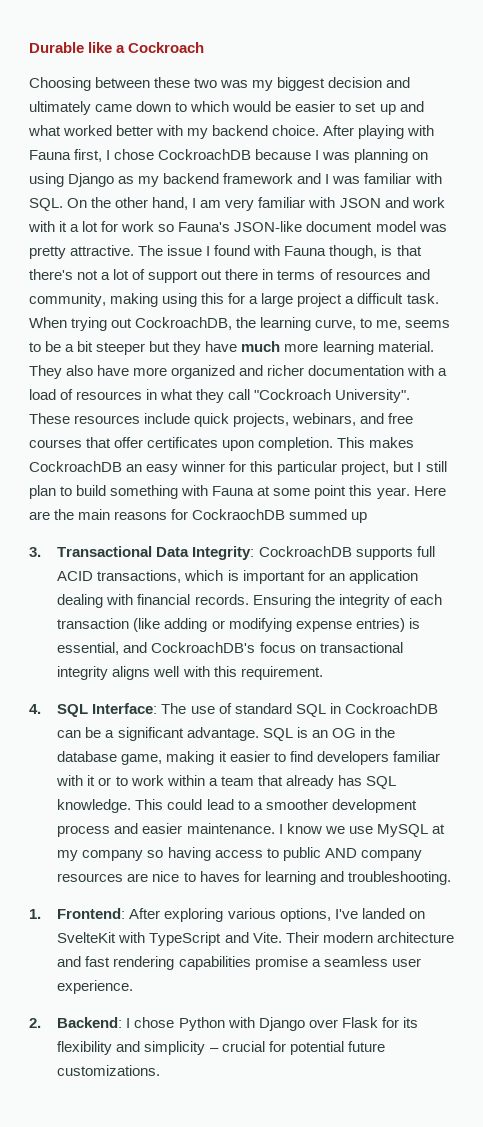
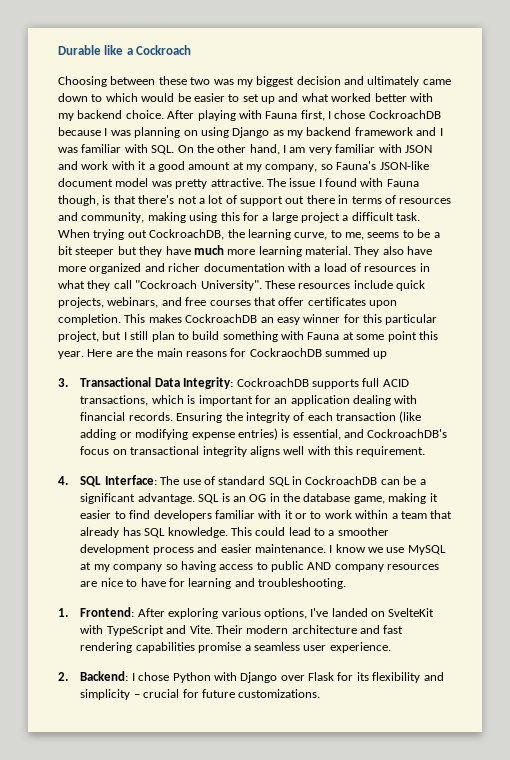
[82,221,155,232] lot for work -> [157,161,318,172] good amount at my company,
[199,871,240,882] haves -> [140,578,166,587] have
[289,1041,344,1055] potential -> (199, 693) none

